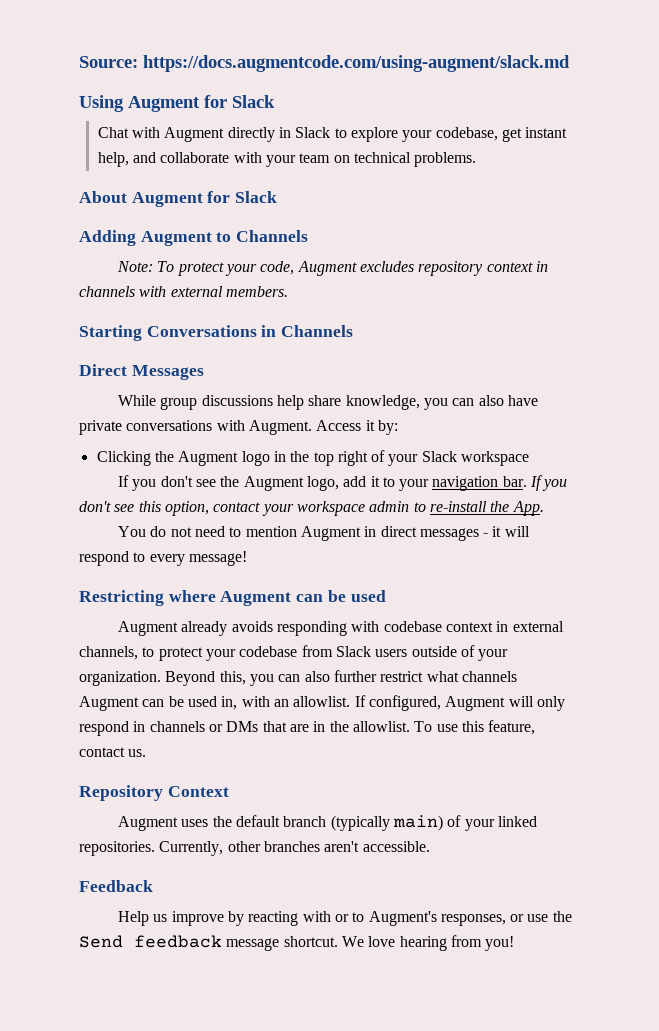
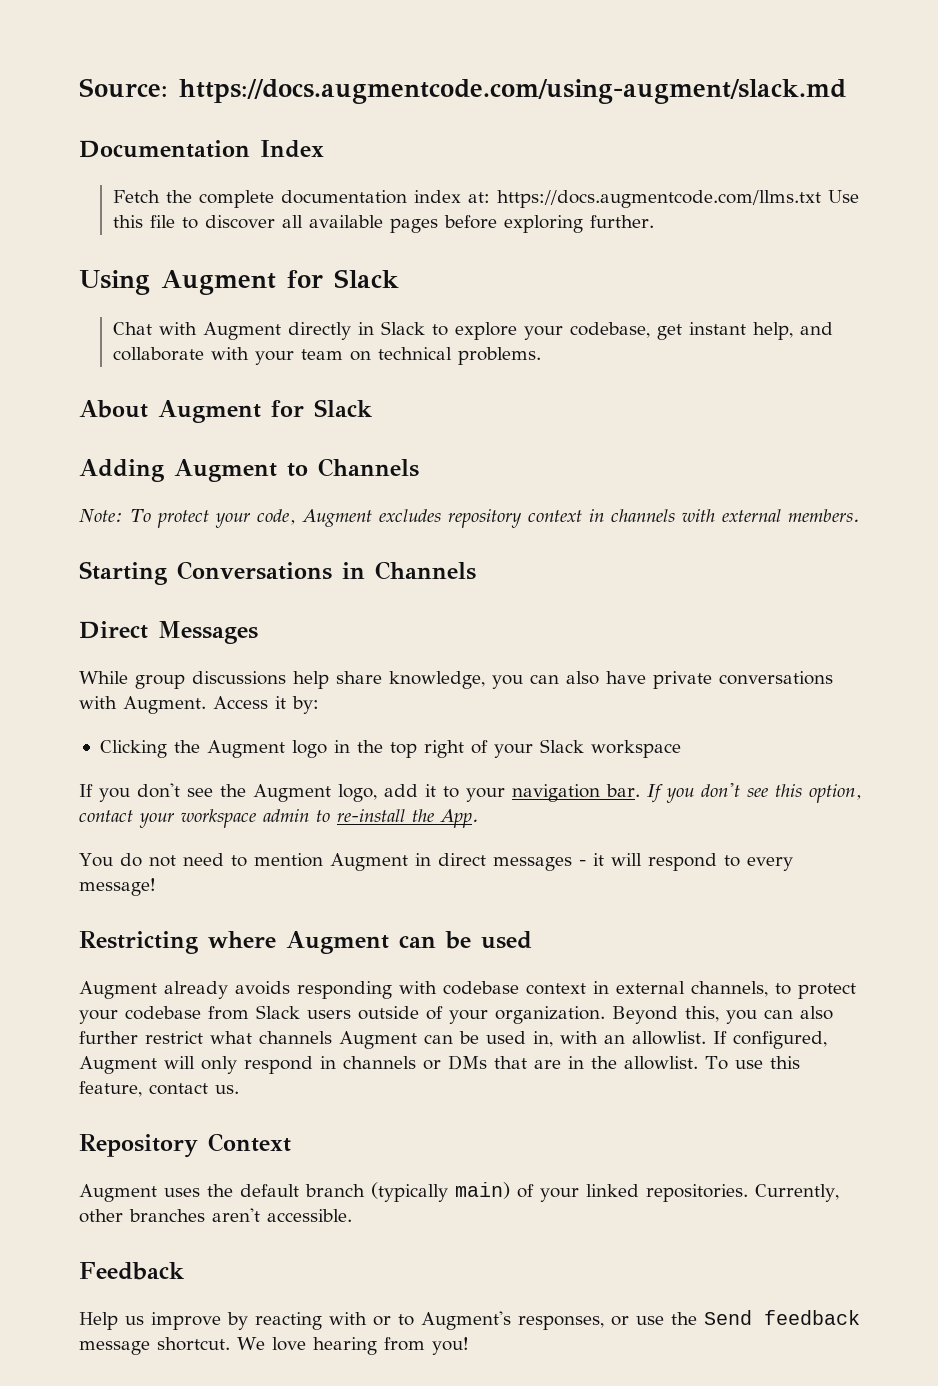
(570, 63) none -> [79,140,324,158] [112,190,859,208] [112,215,654,233] // Documentation Index // Fetch the complete documentation index at: https://docs.augmentcode.com/llms.txt Use this file to discover all available pages before exploring further.

